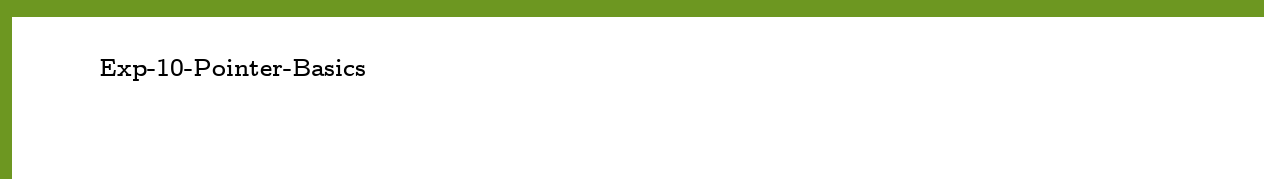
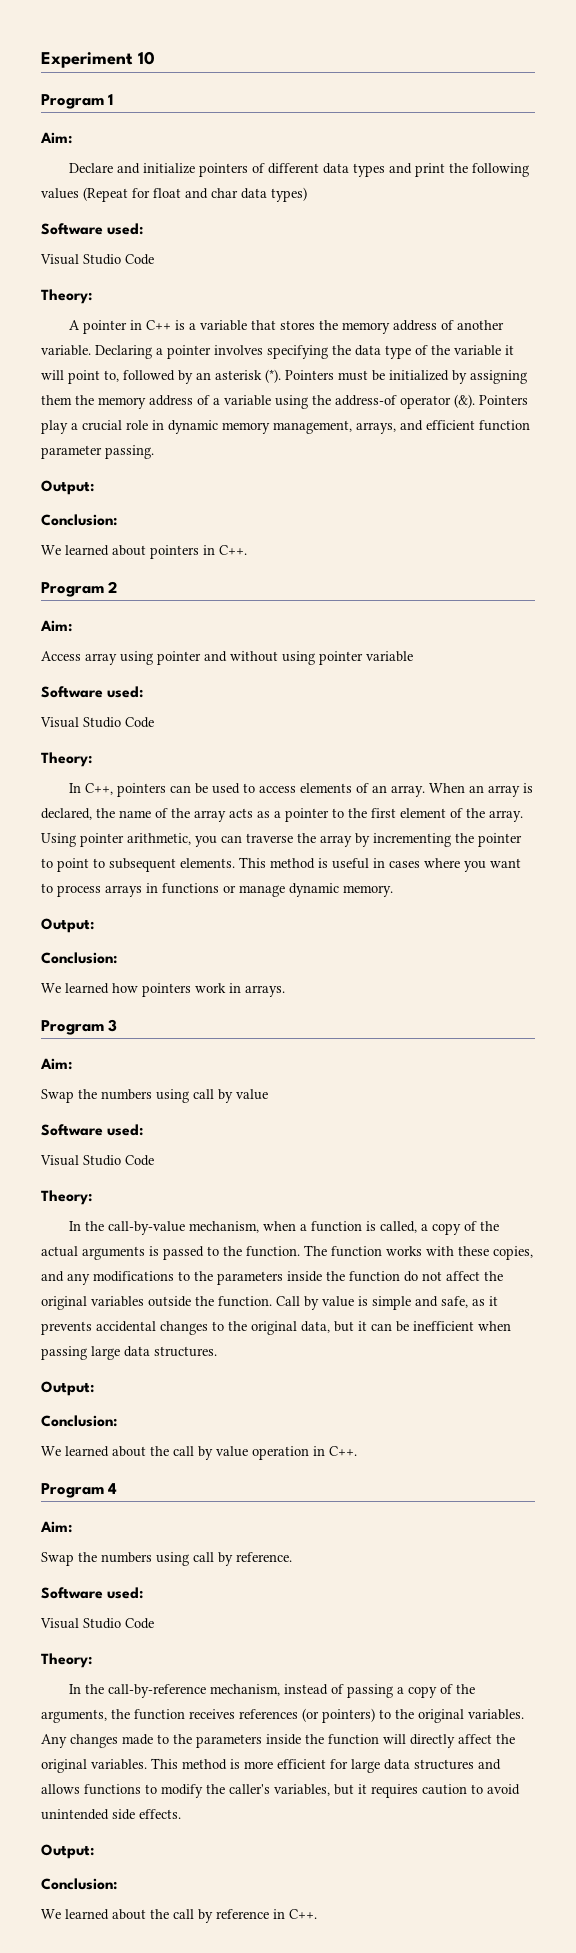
[99,59,366,81] Exp-10-Pointer-Basics -> [41,51,155,68] [41,94,114,109] [40,132,72,144] [68,163,529,177] [41,187,307,202] [41,223,144,235] [40,254,154,265] [41,289,92,304] [68,320,504,334] [41,345,514,359] [41,369,527,384] [41,394,528,409] [41,420,530,434] [41,445,154,459] [41,480,94,495] [41,514,117,526] [41,545,247,559] [41,581,118,597] [40,620,72,632] [41,651,413,665] [41,686,144,698] [40,717,154,728] [41,752,92,767] [68,783,533,797] [41,808,523,822] [41,833,522,847] [41,857,521,872] [41,883,393,897] [41,918,94,933] [41,952,117,964] [41,983,285,997] [41,1019,118,1035] [40,1058,72,1070] [41,1089,268,1103] [41,1124,144,1136] [40,1155,154,1166] [41,1190,92,1205] [68,1221,499,1235] [41,1245,533,1260] [41,1271,503,1285] [41,1296,498,1310] [41,1321,511,1335] [41,1346,217,1360] [41,1381,94,1396] [41,1415,117,1427] [41,1446,357,1460] [41,1483,118,1498] [40,1521,72,1533] [41,1552,292,1566] [41,1587,144,1599] [40,1618,154,1629] [41,1653,92,1668] [68,1684,475,1698] [41,1708,524,1723] [41,1734,515,1748] [41,1758,501,1773] [41,1784,520,1798] [41,1809,181,1820] [41,1844,94,1859] [41,1878,117,1890] [41,1909,317,1923] Experiment 10 // Program 1 // Aim: // Declare and initialize pointers of different data types and print the following values (Repeat for float and char data types) // Software used: // Visual Studio Code // Theory: // A pointer in C++ is a variable that stores the memory address of another variable. Declaring a pointer involves specifying the data type of the variable it will point to, followed by an asterisk (*). Pointers must be initialized by assigning them the memory address of a variable using the address-of operator (&). Pointers play a crucial role in dynamic memory management, arrays, and efficient function parameter passing. // Output: // Conclusion: // We learned about pointers in C++. // Program 2 // Aim: // Access array using pointer and without using pointer variable // Software used: // Visual Studio Code // Theory: // In C++, pointers can be used to access elements of an array. When an array is declared, the name of the array acts as a pointer to the first element of the array. Using pointer arithmetic, you can traverse the array by incrementing the pointer to point to subsequent elements. This method is useful in cases where you want to process arrays in functions or manage dynamic memory. // Output: // Conclusion: // We learned how pointers work in arrays. // Program 3 // Aim: // Swap the numbers using call by value // Software used: // Visual Studio Code // Theory: // In the call-by-value mechanism, when a function is called, a copy of the actual arguments is passed to the function. The function works with these copies, and any modifications to the parameters inside the function do not affect the original variables outside the function. Call by value is simple and safe, as it prevents accidental changes to the original data, but it can be inefficient when passing large data structures. // Output: // Conclusion: // We learned about the call by value operation in C++. // Program 4 // Aim: // Swap the numbers using call by reference. // Software used: // Visual Studio Code // Theory: // In the call-by-reference mechanism, instead of passing a copy of the arguments, the function receives references (or pointers) to the original variables. Any changes made to the parameters inside the function will directly affect the original variables. This method is more efficient for large data structures and allows functions to modify the caller's variables, but it requires caution to avoid unintended side effects. // Output: // Conclusion: // We learned about the call by reference in C++.

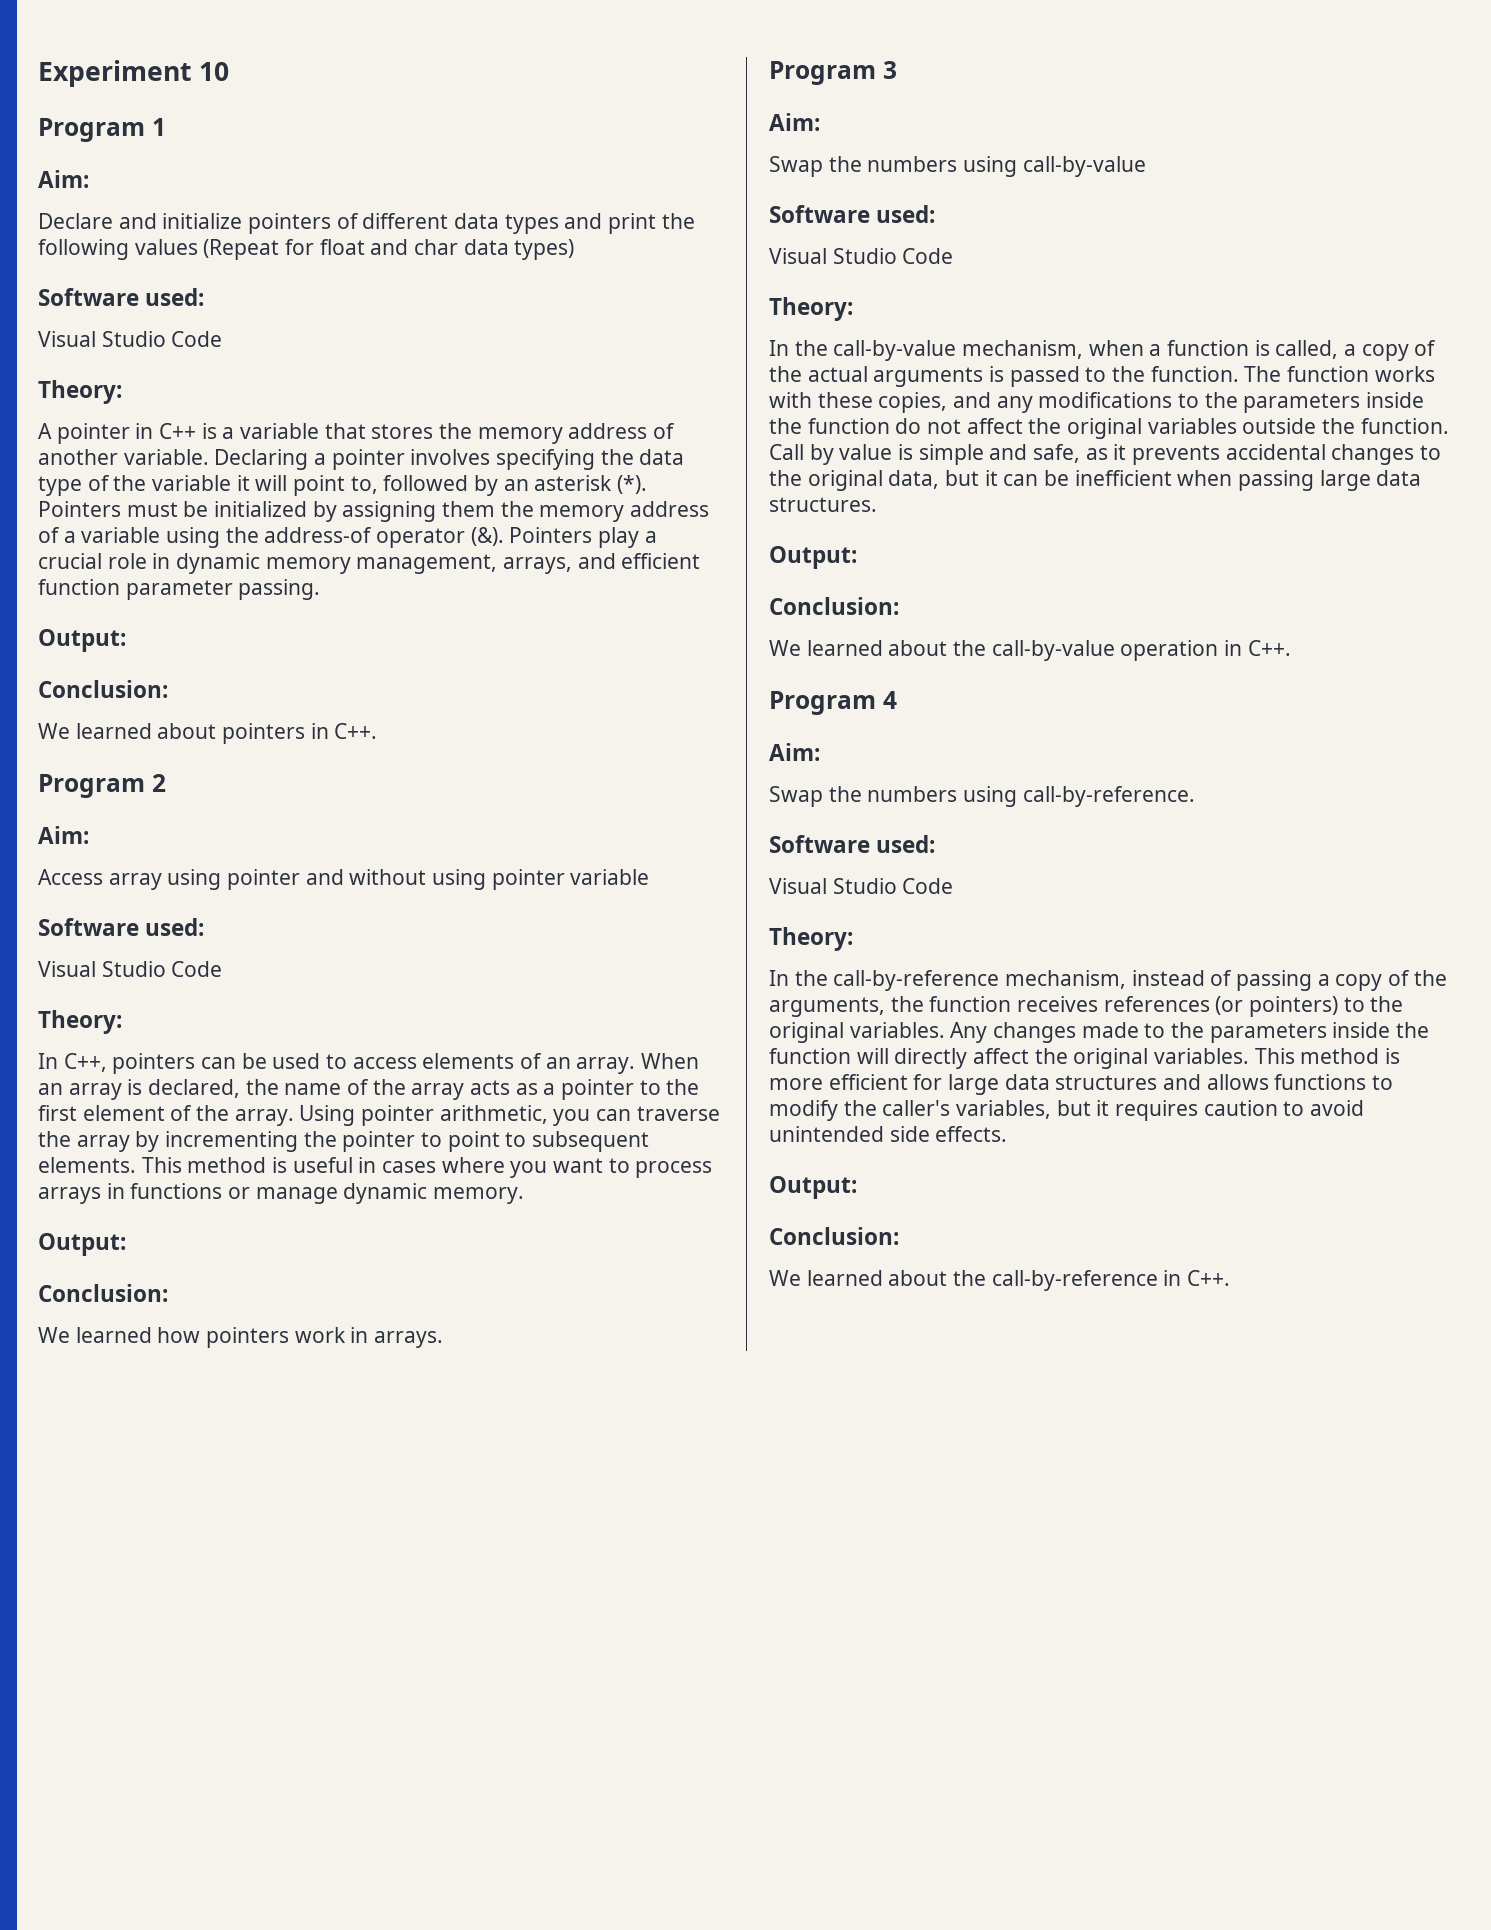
[193,1089,268,1103] call by value -> [1022,156,1146,177] call-by-value
[173,1446,248,1460] call by value -> [991,640,1115,661] call-by-value
[193,1552,292,1566] call by reference. -> [1022,786,1195,807] call-by-reference.
[173,1909,269,1923] call by reference -> [991,1270,1158,1291] call-by-reference

